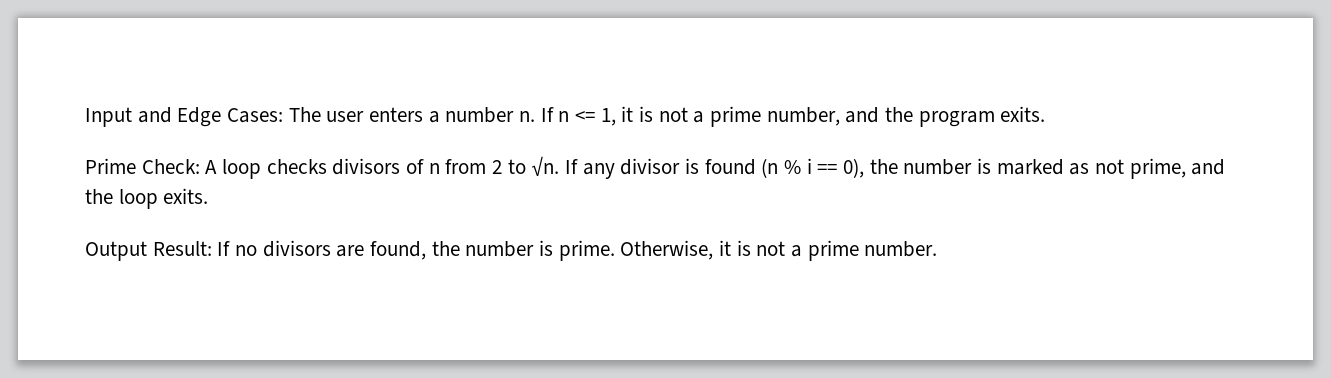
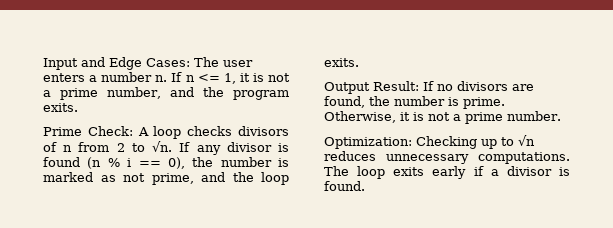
(938, 249) none -> [324,135,535,149] [324,151,570,164] [324,166,570,179] [324,181,365,191] // Optimization: Checking up to √n reduces unnecessary computations. The loop exits early if a divisor is found.

